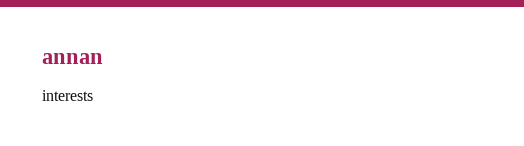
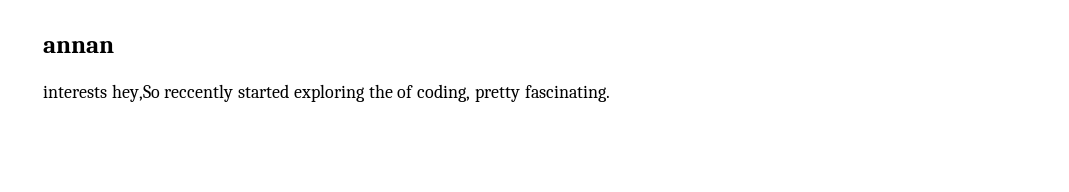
(93, 95) none -> [111,84,610,102] hey,So reccently started exploring the of coding, pretty fascinating.

